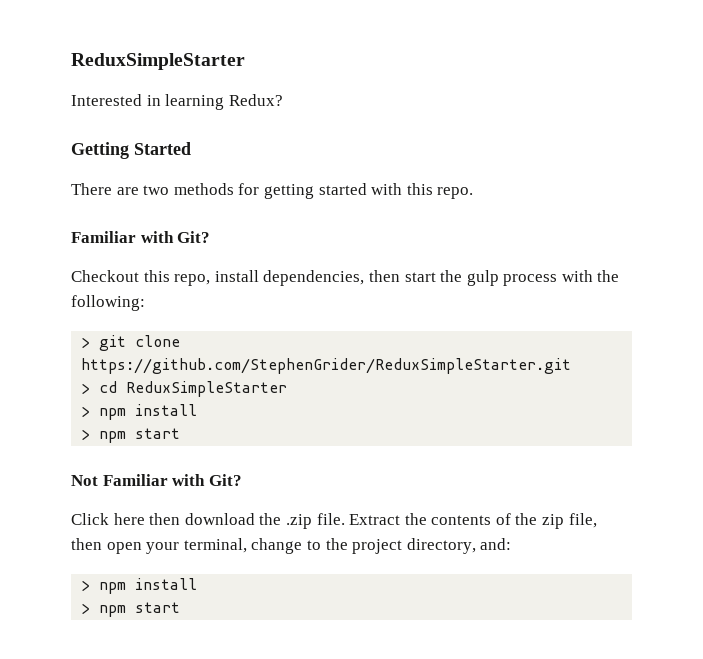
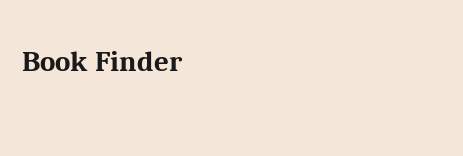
[71,53,245,70] [71,94,283,110] [71,142,191,159] [71,183,474,199] [71,231,211,243] [71,270,620,286] [71,295,145,311] [81,335,181,351] [81,358,572,374] [81,381,288,397] [81,404,198,420] [81,428,181,443] [71,474,242,486] [71,513,597,529] [71,538,512,554] [81,578,198,594] [81,602,181,617] ReduxSimpleStarter // Interested in learning Redux? // Getting Started // There are two methods for getting started with this repo. // Familiar with Git? // Checkout this repo, install dependencies, then start the gulp process with the following: // > git clone https://github.com/StephenGrider/ReduxSimpleStarter.git // > cd ReduxSimpleStarter // > npm install // > npm start // Not Familiar with Git? // Click here then download the .zip file. Extract the contents of the zip file, then open your terminal, change to the project directory, and: // > npm install // > npm start -> [22,51,183,71] Book Finder

